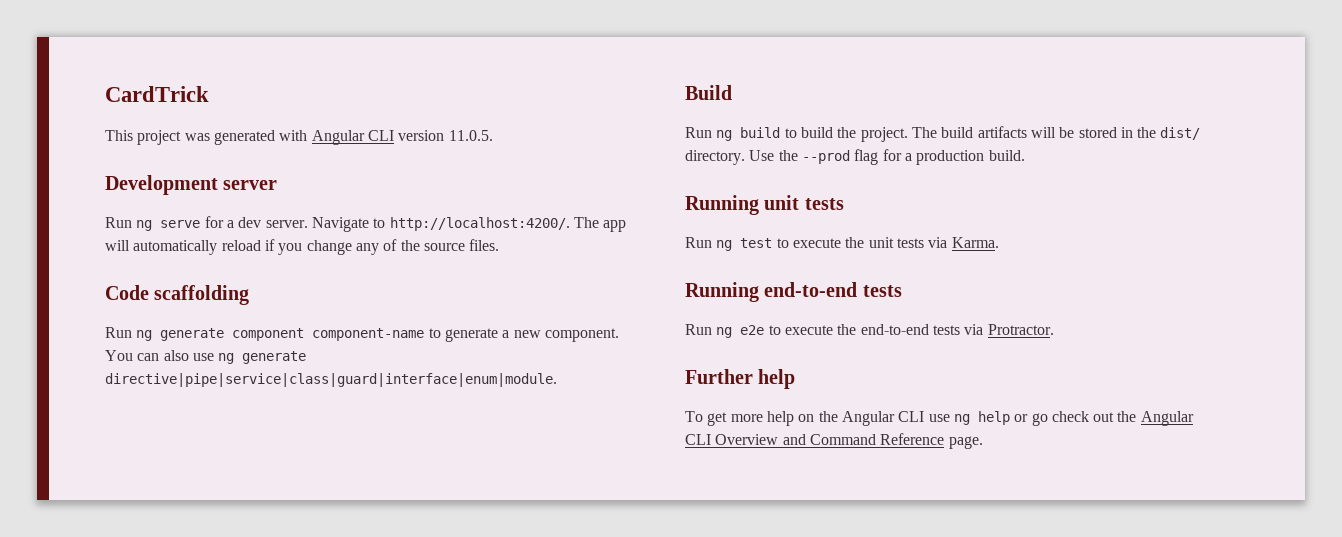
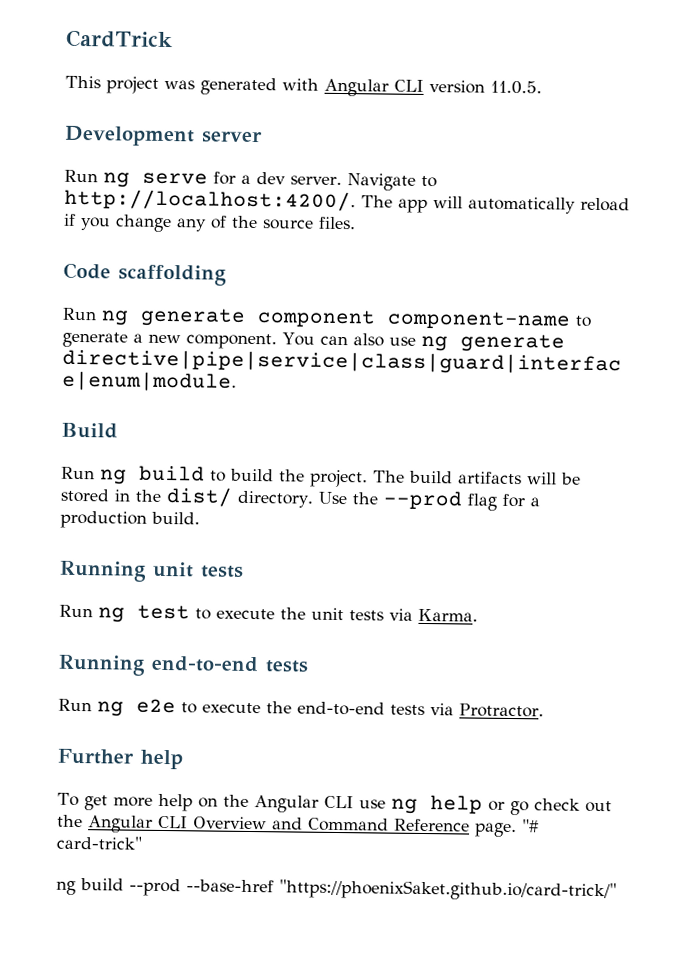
(983, 442) none -> [522,819,539,833] [56,835,142,850] [56,878,617,902] "# card-trick" // ng build --prod --base-href "https://phoenixSaket.github.io/card-trick/"

